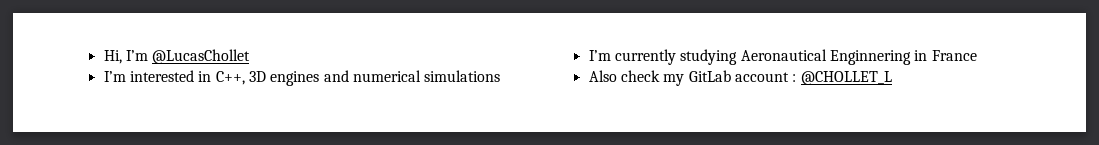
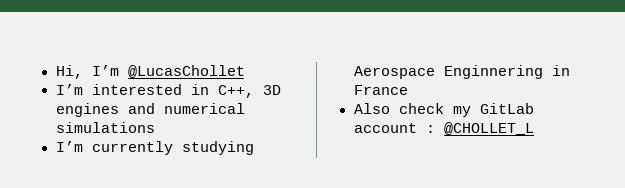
[740,49,827,61] Aeronautical -> [353,66,435,79] Aerospace

